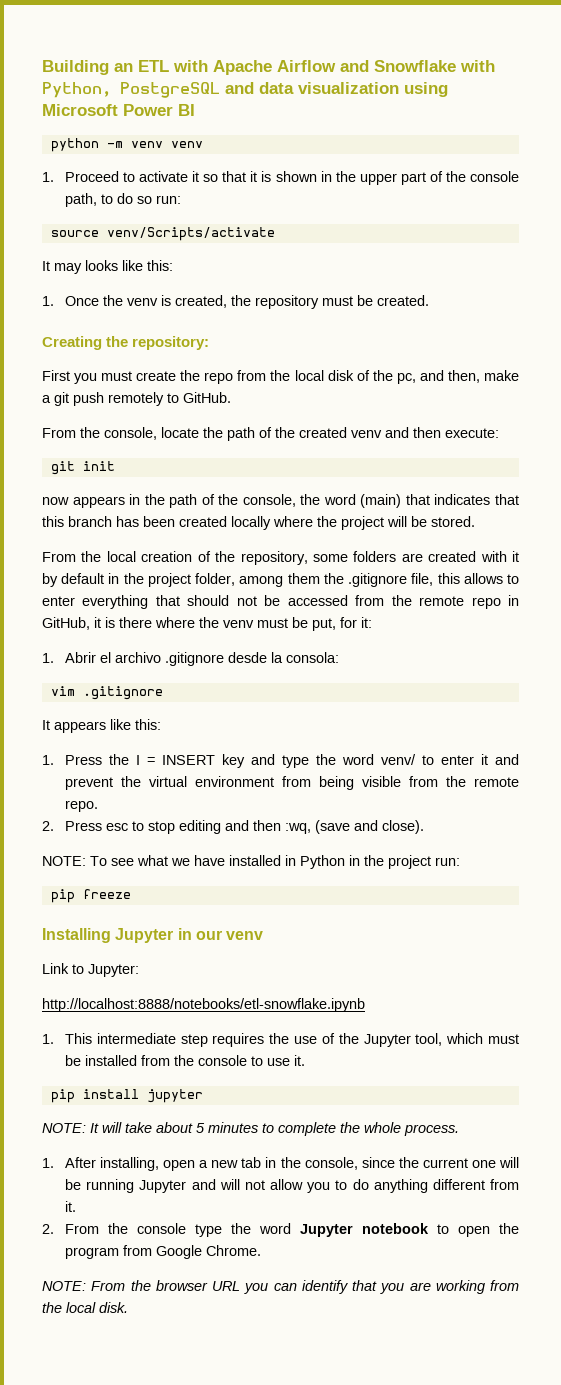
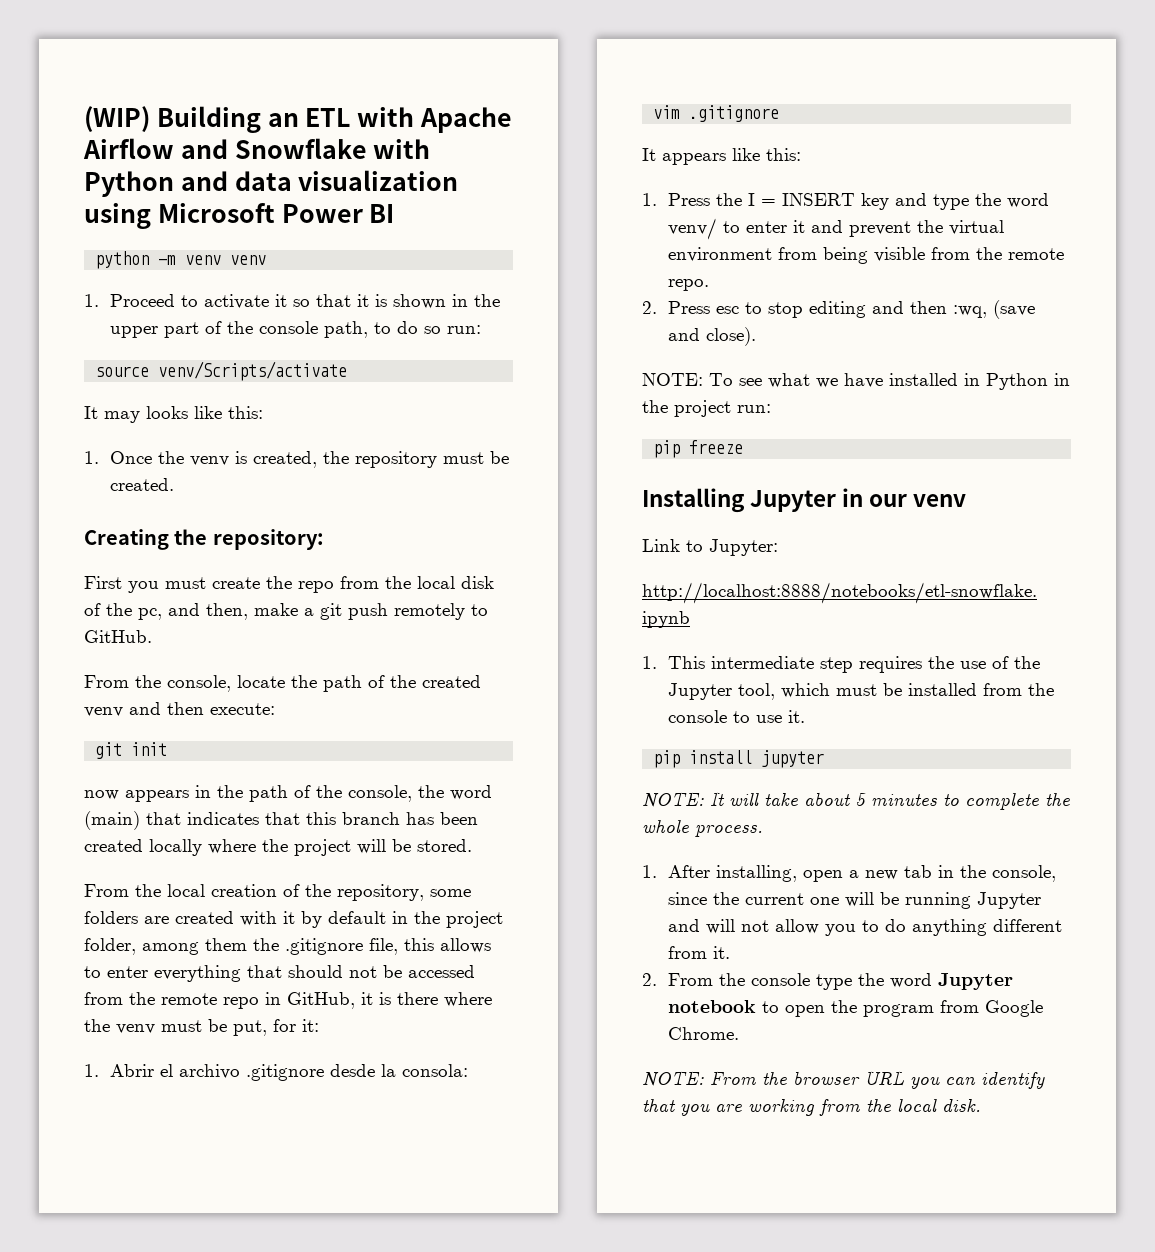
(42, 67) none -> [84,106,150,132] (WIP)
[42,82,220,98] Python, PostgreSQL -> [84,171,174,197] Python

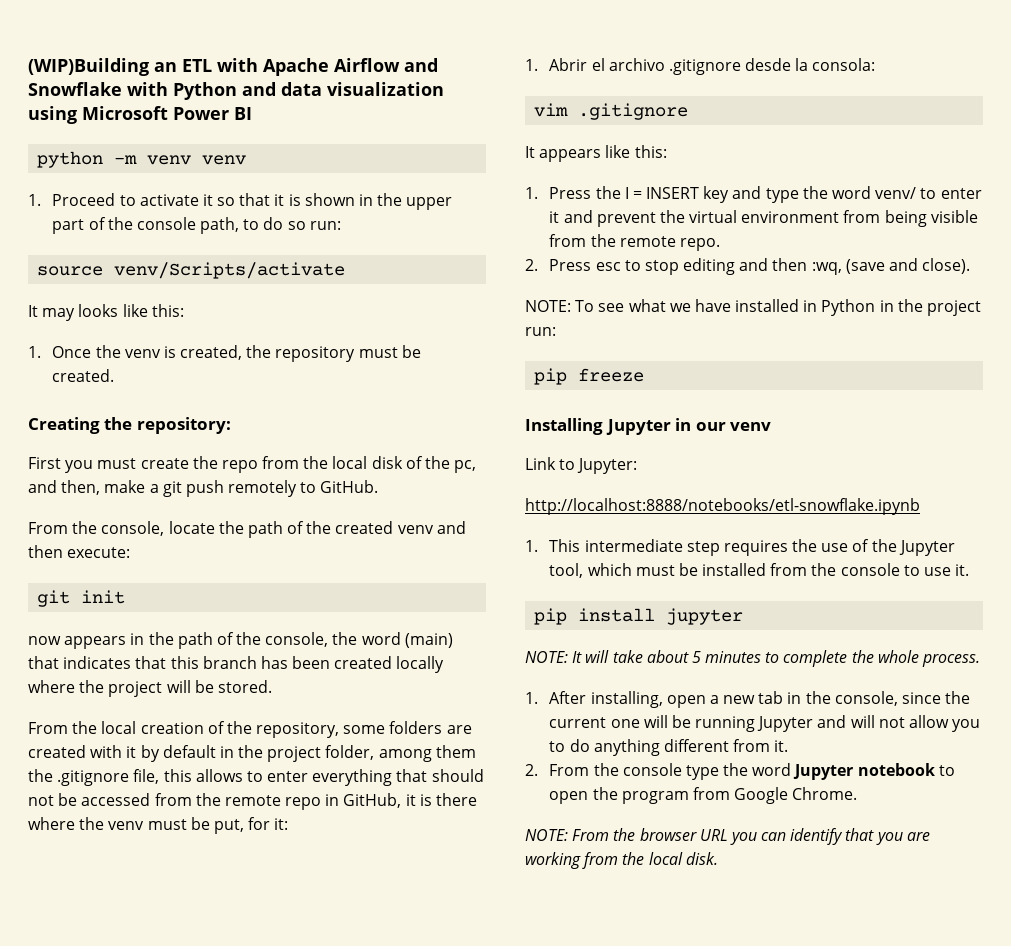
[84,106,261,133] (WIP) Building -> [28,58,149,76] (WIP)Building

